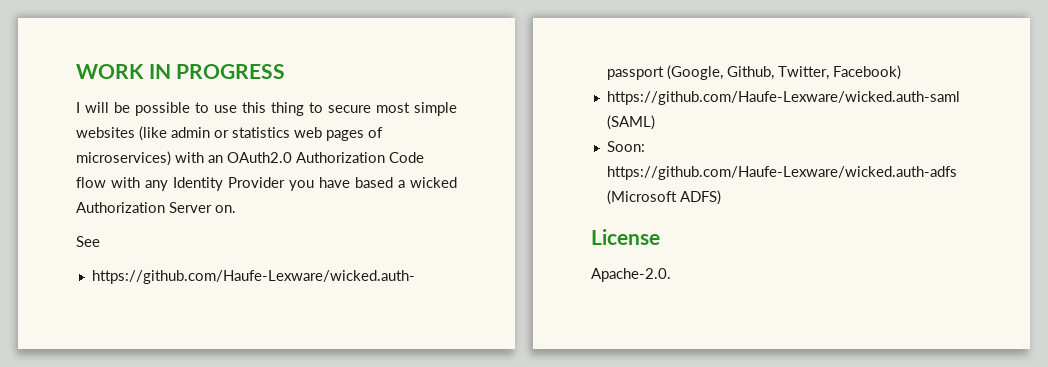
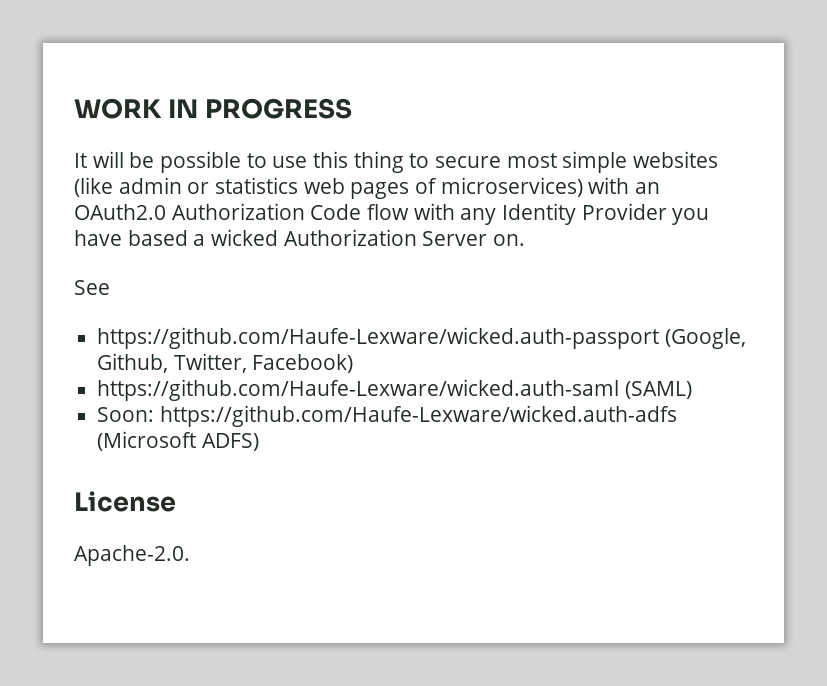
[76,102,80,113] I -> [74,153,87,168] It

